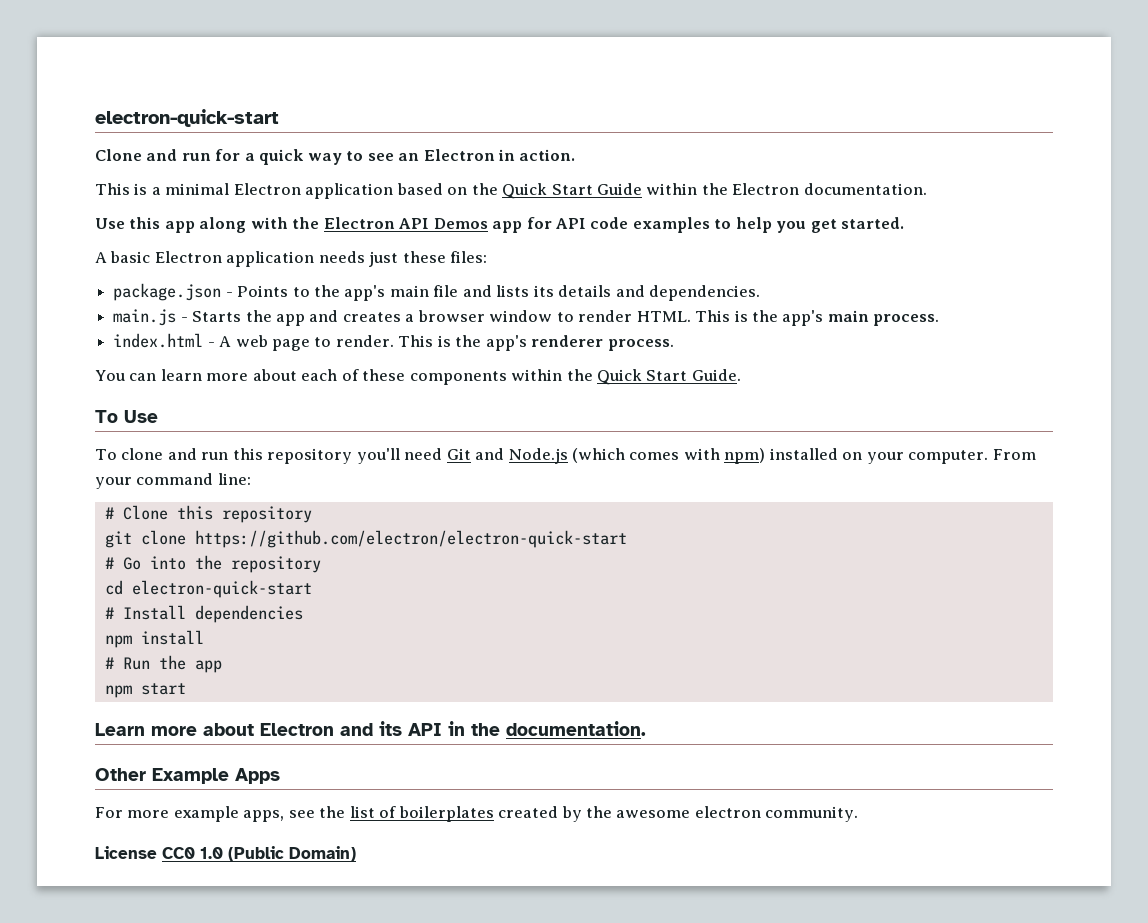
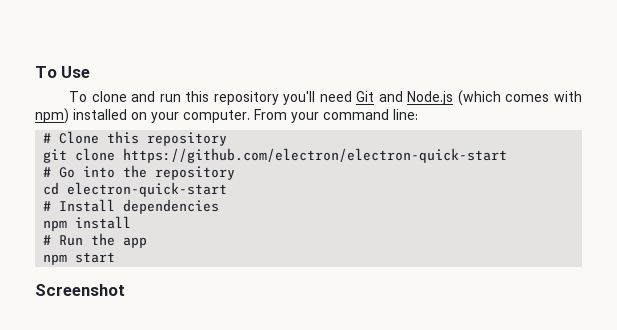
[95,109,279,127] [95,149,576,165] [95,183,927,199] [95,217,905,233] [95,251,488,267] [113,283,761,301] [113,309,940,326] [113,333,674,351] [95,369,741,385] electron-quick-start // Clone and run for a quick way to see an Electron in action. // This is a minimal Electron application based on the Quick Start Guide within the Electron documentation. // Use this app along with the Electron API Demos app for API code examples to help you get started. // A basic Electron application needs just these files: // package.json - Points to the app's main file and lists its details and dependencies. // main.js - Starts the app and creates a browser window to render HTML. This is the app's main process. // index.html - A web page to render. This is the app's renderer process. // You can learn more about each of these components within the Quick Start Guide. // -> (35, 72) none
[95,721,646,736] [95,768,280,784] [95,806,859,822] [95,846,356,862] Learn more about Electron and its API in the documentation. // Other Example Apps // For more example apps, see the list of boilerplates created by the awesome electron community. // License CC0 1.0 (Public Domain) -> [35,284,125,296] Screenshot

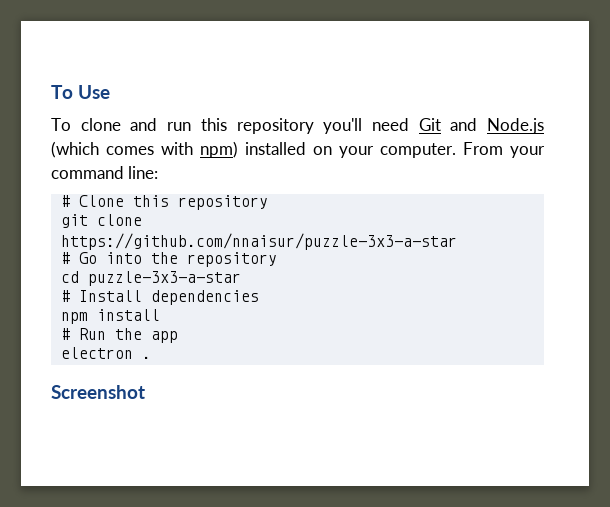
[123,148,508,163] https://github.com/electron/electron-quick-start -> [60,233,457,250] https://github.com/nnaisur/puzzle-3x3-a-star
[67,182,228,197] electron-quick-start -> [87,271,241,286] puzzle-3x3-a-star
[43,252,116,265] npm start -> [60,347,151,359] electron .

